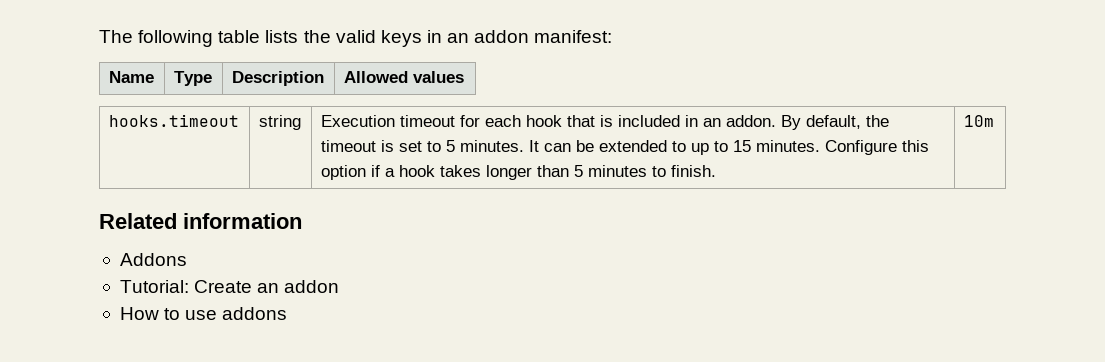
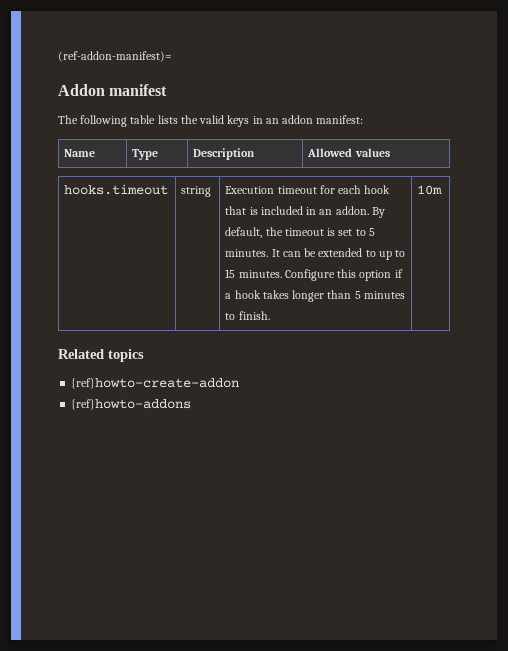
(99, 36) none -> [58,51,172,62] [58,84,168,96] (ref-addon-manifest)= // Addon manifest //
[183,213,302,229] [119,253,187,266] [119,280,340,293] [119,307,288,320] information // Addons // Tutorial: Create an addon // How to use addons -> [108,349,144,362] [71,378,240,389] [71,399,192,410] topics // {ref}howto-create-addon // {ref}howto-addons

